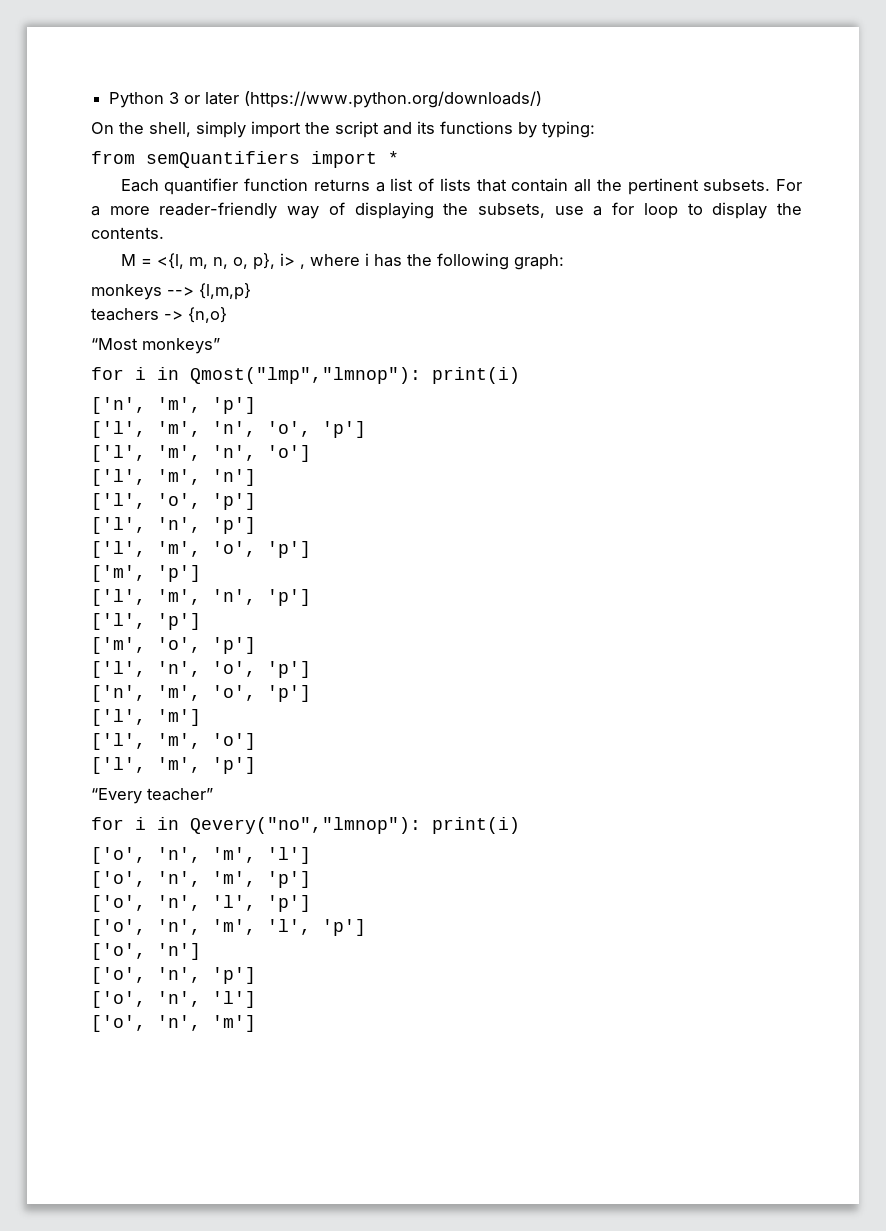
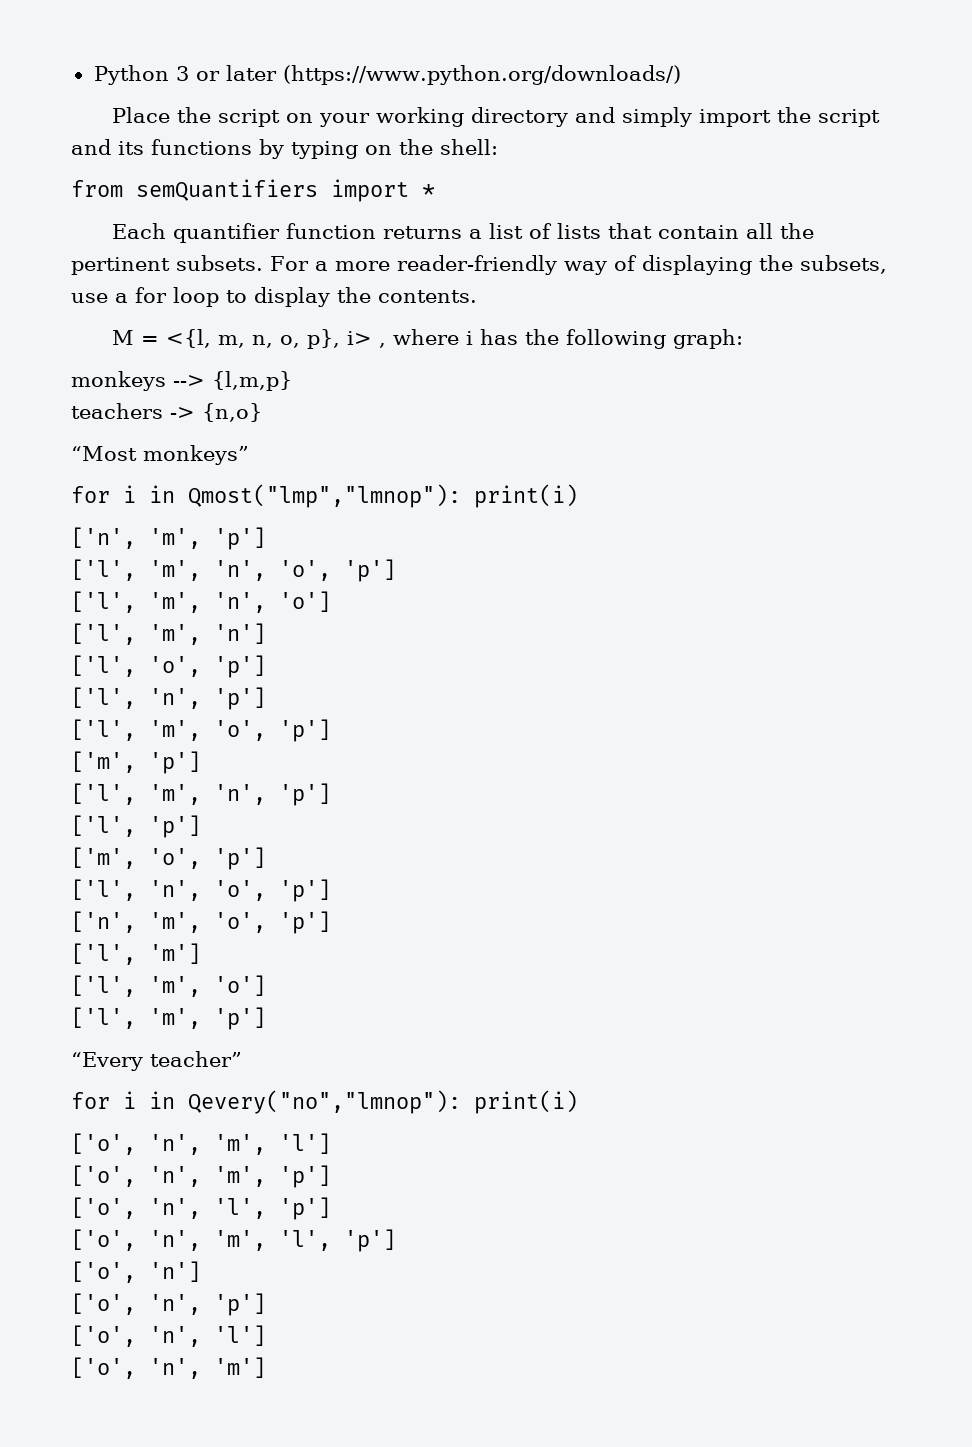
[91,122,191,137] On the shell, -> [112,107,616,127] Place the script on your working directory and
[542,121,595,138] typing: -> [291,139,498,159] typing on the shell:

